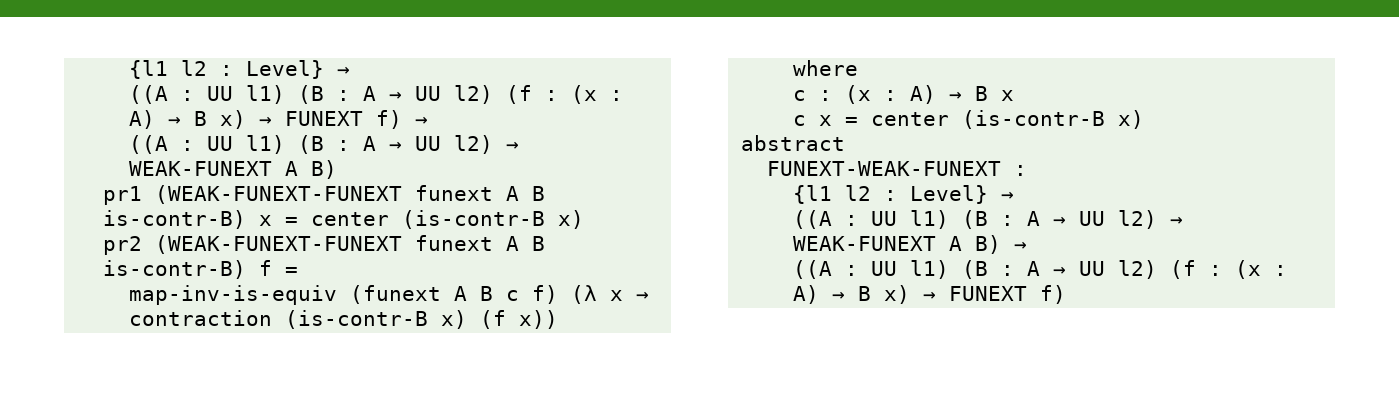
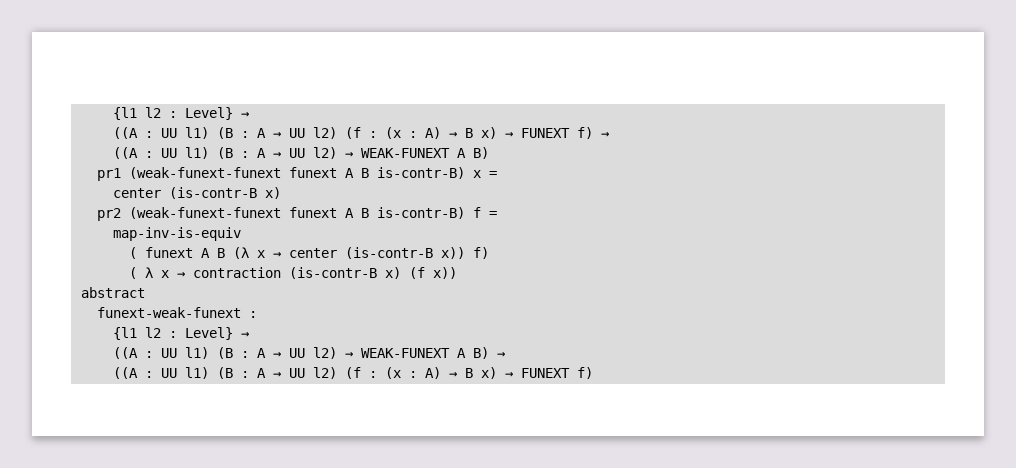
[154,185,402,204] (WEAK-FUNEXT-FUNEXT -> [128,167,281,179] (weak-funext-funext
(298, 221) none -> (497, 174) //
[154,235,402,254] (WEAK-FUNEXT-FUNEXT -> [128,207,281,219] (weak-funext-funext
[349,285,597,304] (funext A B c f) (λ -> [128,247,489,259] [128,267,153,279] // ( funext A B (λ x → center (is-contr-B x)) f) // ( λ
[792,60,858,76] [792,85,1014,104] [792,110,1144,129] // where // c : (x : A) → B x // c x = center (is-contr-B x) -> (457, 273) none
[766,161,1001,176] FUNEXT-WEAK-FUNEXT -> [96,307,241,318] funext-weak-funext

